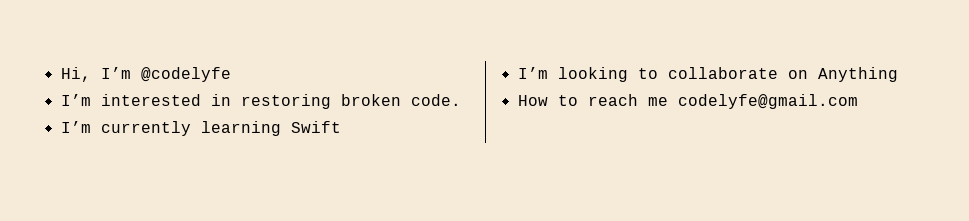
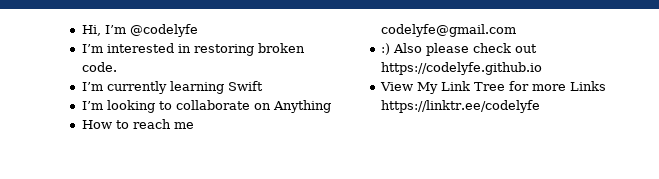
(858, 101) none -> [380,43,537,56] [380,62,542,75] [379,81,606,94] [380,100,540,113] // :) Also please check out https://codelyfe.github.io // View My Link Tree for more Links https://linktr.ee/codelyfe

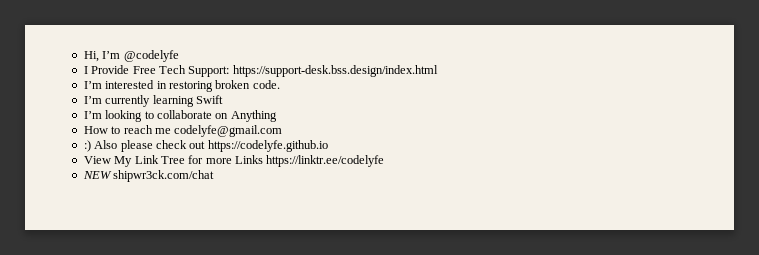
(198, 30) none -> [83,65,438,77] // I Provide Free Tech Support: https://support-desk.bss.design/index.html
(540, 106) none -> [82,170,215,182] // NEW shipwr3ck.com/chat

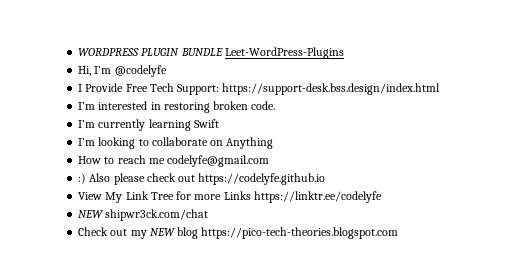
(83, 56) none -> [78,47,344,59] WORDPRESS PLUGIN BUNDLE Leet-WordPress-Plugins //
(215, 176) none -> [78,227,399,239] // Check out my NEW blog https://pico-tech-theories.blogspot.com

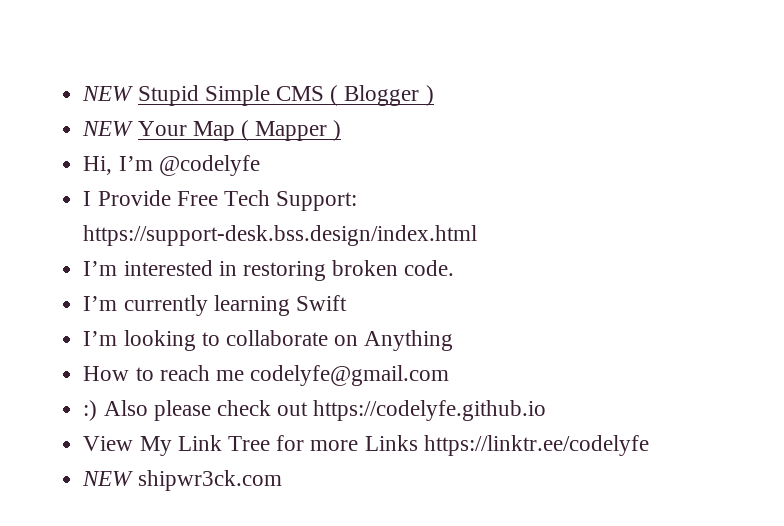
[78,47,344,59] WORDPRESS PLUGIN BUNDLE Leet-WordPress-Plugins -> [82,85,434,106] [82,120,342,141] NEW Stupid Simple CMS ( Blogger ) // NEW Your Map ( Mapper )
[105,209,209,221] [78,227,399,239] shipwr3ck.com/chat // Check out my NEW blog https://pico-tech-theories.blogspot.com -> [137,470,282,491] shipwr3ck.com

